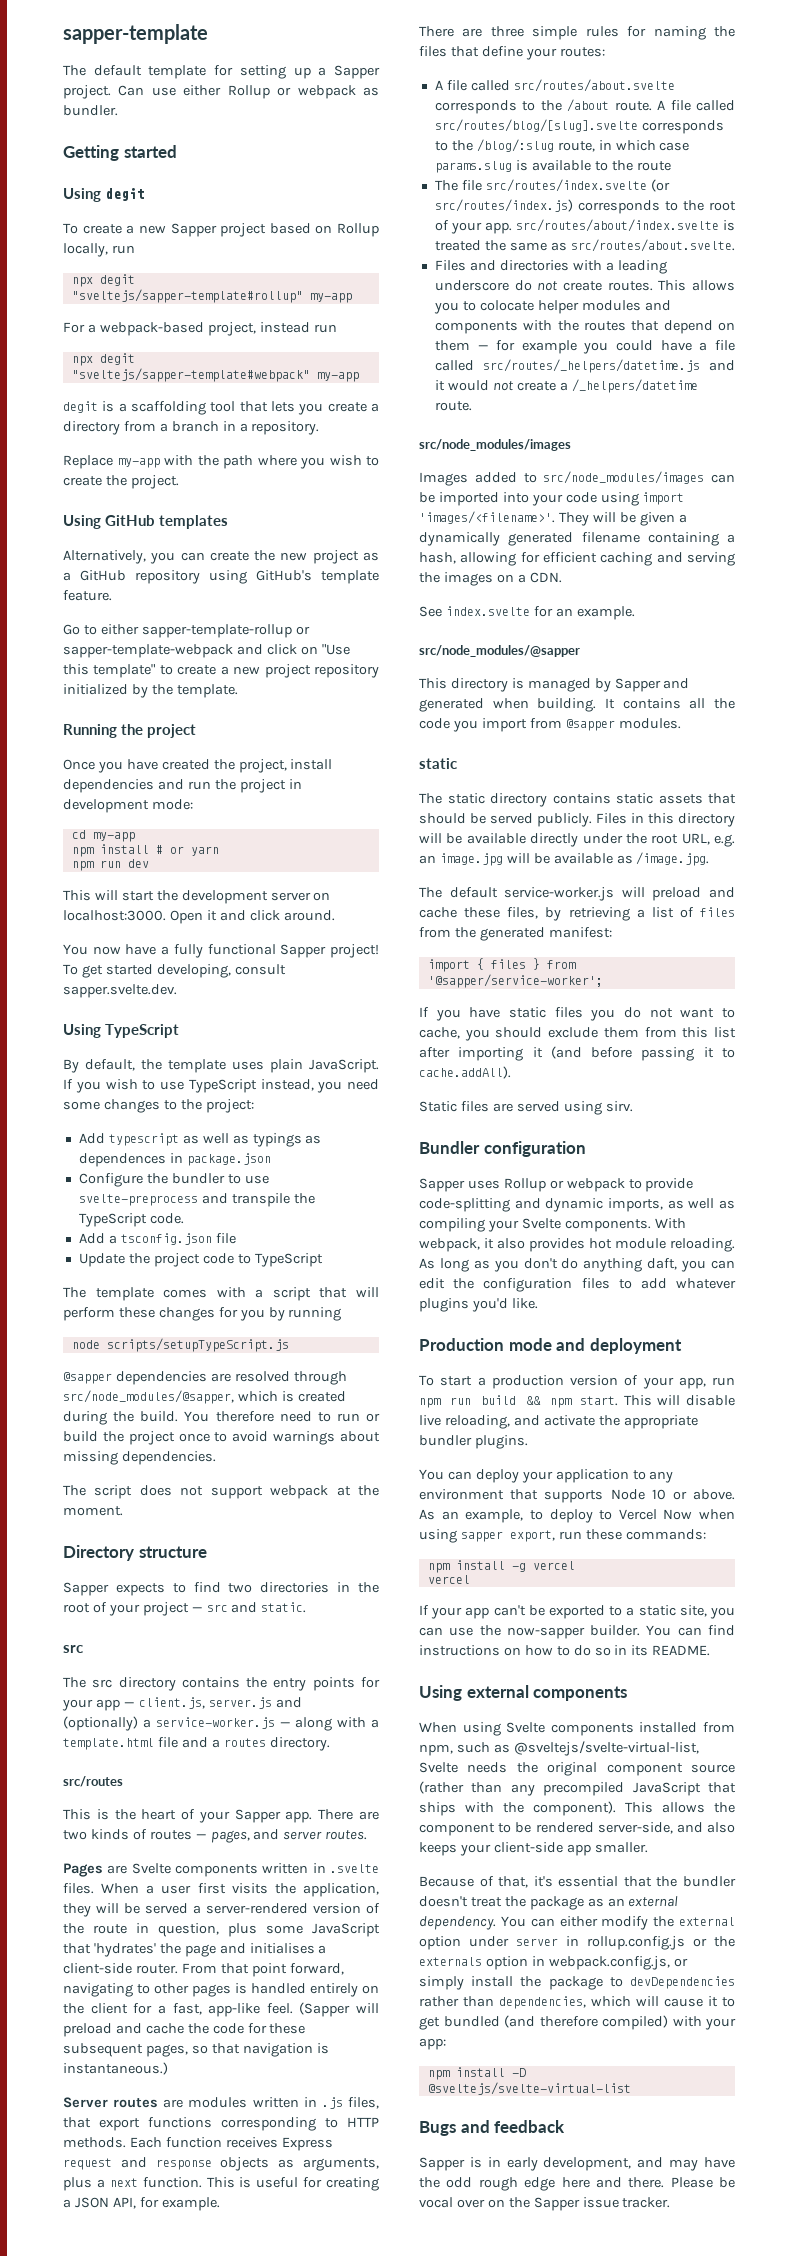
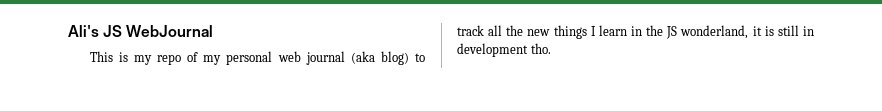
[63,24,208,44] [63,65,381,79] [63,85,380,99] [63,105,118,116] [63,145,177,161] [63,188,145,202] [63,223,379,237] [63,243,135,257] [71,274,135,287] [71,289,352,303] [63,322,337,336] [71,353,135,366] [71,368,359,382] [63,401,379,415] [63,421,320,435] [63,455,379,469] [63,475,179,489] [63,515,228,529] [63,550,379,564] [63,570,379,584] [63,590,112,601] [63,624,310,638] [63,644,350,658] [63,664,379,678] [63,684,238,698] [63,724,196,738] [63,759,333,773] [63,779,302,793] [63,799,193,813] [71,830,135,842] [71,844,219,857] [71,859,149,871] [63,890,331,904] [63,910,335,924] [63,944,380,958] [63,964,286,978] [63,984,177,998] [63,1024,179,1038] [63,1059,379,1073] [63,1079,379,1093] [63,1099,254,1113] [78,1133,322,1147] [78,1153,271,1167] [78,1173,269,1187] [78,1193,315,1207] [78,1213,184,1227] [78,1233,236,1245] [78,1253,323,1267] [63,1287,380,1301] [63,1307,342,1321] [71,1338,289,1352] [63,1371,347,1385] [63,1390,346,1404] [63,1411,380,1425] [63,1431,380,1445] [63,1451,216,1465] [63,1485,380,1499] [63,1506,123,1516] [63,1545,207,1561] [63,1582,380,1596] [63,1602,307,1616] [63,1645,83,1653] [63,1677,380,1691] [62,1697,302,1711] [63,1716,379,1731] [63,1737,330,1751] [63,1776,123,1787] [63,1809,379,1823] [63,1829,368,1843] [63,1863,379,1877] [63,1883,379,1897] [63,1903,380,1917] [63,1923,380,1937] [63,1943,327,1957] [63,1963,344,1977] [63,1983,379,1997] [63,2002,379,2017] [63,2023,306,2037] [63,2043,329,2057] [63,2062,168,2075] [63,2097,380,2109] [63,2117,379,2131] [63,2137,333,2151] [63,2157,380,2171] [63,2177,379,2191] [63,2197,220,2211] [419,26,735,40] [419,46,605,60] [434,79,675,92] [434,99,735,114] [434,119,724,134] [434,139,690,152] [434,160,671,173] [434,179,670,192] [434,199,736,214] [434,219,735,234] [434,239,735,252] [434,260,667,274] [434,280,735,291] [433,300,671,314] [434,320,735,334] [434,340,735,354] [434,359,735,373] [434,379,698,393] [434,401,472,411] [419,439,571,451] [419,471,735,486] [419,492,685,506] [419,511,687,526] [419,532,735,546] [419,552,735,566] [419,572,562,586] [419,606,635,620] [419,645,580,657] [419,678,690,692] [419,698,735,712] [419,718,681,732] [419,758,457,769] [419,793,736,807] [419,813,735,827] [419,833,735,847] [419,852,710,866] [419,887,735,901] [419,907,735,921] [419,927,612,941] [427,958,576,972] [427,974,603,988] [419,1007,735,1021] [419,1027,736,1041] [419,1046,735,1061] [419,1066,511,1079] [419,1101,633,1115] [419,1141,586,1157] [419,1178,694,1192] [419,1198,735,1212] [419,1218,686,1232] [419,1238,735,1252] [419,1258,735,1272] [419,1278,736,1292] [419,1298,538,1312] [419,1338,682,1354] [419,1375,735,1389] [419,1395,735,1408] [419,1415,698,1429] [419,1435,528,1449] [419,1469,674,1483] [419,1489,735,1503] [419,1509,735,1523] [419,1529,706,1543] [427,1560,575,1573] [427,1575,470,1584] [419,1605,735,1619] [419,1625,735,1639] [419,1645,711,1656] [419,1685,628,1701] [419,1722,735,1736] [419,1741,699,1756] [419,1762,735,1776] [419,1781,736,1796] [419,1801,735,1816] [419,1822,735,1836] [419,1842,648,1856] [419,1876,736,1888] [419,1896,679,1910] [419,1916,735,1930] [419,1936,735,1950] [419,1956,688,1970] [419,1976,735,1990] [419,1996,735,2009] [419,2015,736,2030] [419,2038,446,2050] [427,2067,526,2080] [427,2082,631,2095] [419,2120,566,2136] [419,2157,735,2171] [419,2177,735,2191] [419,2197,671,2211] sapper-template // The default template for setting up a Sapper project. Can use either Rollup or webpack as bundler. // Getting started // Using degit // To create a new Sapper project based on Rollup locally, run // npx degit "sveltejs/sapper-template#rollup" my-app // For a webpack-based project, instead run // npx degit "sveltejs/sapper-template#webpack" my-app // degit is a scaffolding tool that lets you create a directory from a branch in a repository. // Replace my-app with the path where you wish to create the project. // Using GitHub templates // Alternatively, you can create the new project as a GitHub repository using GitHub's template feature. // Go to either sapper-template-rollup or sapper-template-webpack and click on "Use this template" to create a new project repository initialized by the template. // Running the project // Once you have created the project, install dependencies and run the project in development mode: // cd my-app // npm install # or yarn // npm run dev // This will start the development server on localhost:3000. Open it and click around. // You now have a fully functional Sapper project! To get started developing, consult sapper.svelte.dev. // Using TypeScript // By default, the template uses plain JavaScript. If you wish to use TypeScript instead, you need some changes to the project: // Add typescript as well as typings as dependences in package.json // Configure the bundler to use svelte-preprocess and transpile the TypeScript code. // Add a tsconfig.json file // Update the project code to TypeScript // The template comes with a script that will perform these changes for you by running // node scripts/setupTypeScript.js // @sapper dependencies are resolved through src/node_modules/@sapper, which is created during the build. You therefore need to run or build the project once to avoid warnings about missing dependencies. // The script does not support webpack at the moment. // Directory structure // Sapper expects to find two directories in the root of your project — src and static. // src // The src directory contains the entry points for your app — client.js, server.js and (optionally) a service-worker.js — along with a template.html file and a routes directory. // src/routes // This is the heart of your Sapper app. There are two kinds of routes — pages, and server routes. // Pages are Svelte components written in .svelte files. When a user first visits the application, they will be served a server-rendered version of the route in question, plus some JavaScript that 'hydrates' the page and initialises a client-side router. From that point forward, navigating to other pages is handled entirely on the client for a fast, app-like feel. (Sapper will preload and cache the code for these subsequent pages, so that navigation is instantaneous.) // Server routes are modules written in .js files, that export functions corresponding to HTTP methods. Each function receives Express request and response objects as arguments, plus a next function. This is useful for creating a JSON API, for example. // There are three simple rules for naming the files that define your routes: // A file called src/routes/about.svelte corresponds to the /about route. A file called src/routes/blog/[slug].svelte corresponds to the /blog/:slug route, in which case params.slug is available to the route // The file src/routes/index.svelte (or src/routes/index.js) corresponds to the root of your app. src/routes/about/index.svelte is treated the same as src/routes/about.svelte. // Files and directories with a leading underscore do not create routes. This allows you to colocate helper modules and components with the routes that depend on them — for example you could have a file called src/routes/_helpers/datetime.js and it would not create a /_helpers/datetime route. // src/node_modules/images // Images added to src/node_modules/images can be imported into your code using import 'images/<filename>'. They will be given a dynamically generated filename containing a hash, allowing for efficient caching and serving the images on a CDN. // See index.svelte for an example. // src/node_modules/@sapper // This directory is managed by Sapper and generated when building. It contains all the code you import from @sapper modules. // static // The static directory contains static assets that should be served publicly. Files in this directory will be available directly under the root URL, e.g. an image.jpg will be available as /image.jpg. // The default service-worker.js will preload and cache these files, by retrieving a list of files from the generated manifest: // import { files } from '@sapper/service-worker'; // If you have static files you do not want to cache, you should exclude them from this list after importing it (and before passing it to cache.addAll). // Static files are served using sirv. // Bundler configuration // Sapper uses Rollup or webpack to provide code-splitting and dynamic imports, as well as compiling your Svelte components. With webpack, it also provides hot module reloading. As long as you don't do anything daft, you can edit the configuration files to add whatever plugins you'd like. // Production mode and deployment // To start a production version of your app, run npm run build && npm start. This will disable live reloading, and activate the appropriate bundler plugins. // You can deploy your application to any environment that supports Node 10 or above. As an example, to deploy to Vercel Now when using sapper export, run these commands: // npm install -g vercel // vercel // If your app can't be exported to a static site, you can use the now-sapper builder. You can find instructions on how to do so in its README. // Using external components // When using Svelte components installed from npm, such as @sveltejs/svelte-virtual-list, Svelte needs the original component source (rather than any precompiled JavaScript that ships with the component). This allows the component to be rendered server-side, and also keeps your client-side app smaller. // Because of that, it's essential that the bundler doesn't treat the package as an external dependency. You can either modify the external option under server in rollup.config.js or the externals option in webpack.config.js, or simply install the package to devDependencies rather than dependencies, which will cause it to get bundled (and therefore compiled) with your app: // npm install -D @sveltejs/svelte-virtual-list // Bugs and feedback // Sapper is in early development, and may have the odd rough edge here and there. Please be vocal over on the Sapper issue tracker. -> [68,25,214,37] [89,51,426,65] [457,25,814,39] [457,43,551,57] Ali's JS WebJournal // This is my repo of my personal web journal (aka blog) to track all the new things I learn in the JS wonderland, it is still in development tho.

